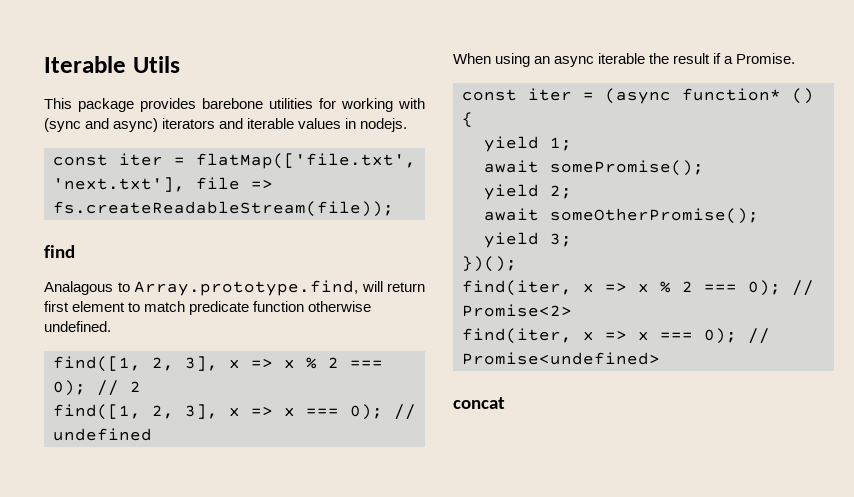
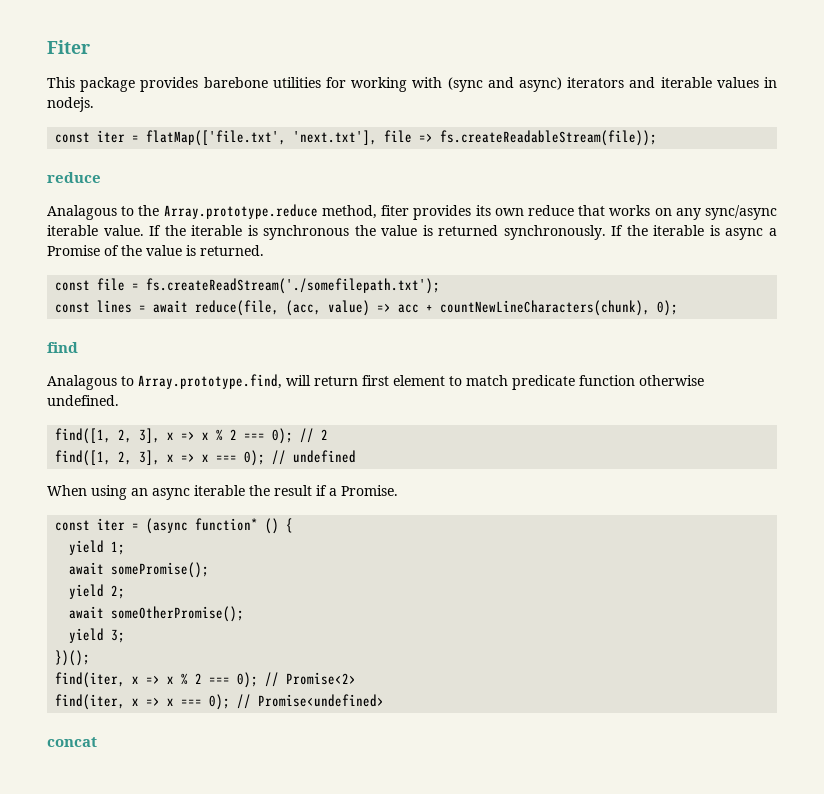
[44,56,180,73] Iterable Utils -> [47,40,90,54] Fiter
(394, 209) none -> [47,172,101,183] [47,204,777,220] [47,225,777,240] [47,245,264,256] [55,278,441,294] [55,300,679,316] // reduce // Analagous to the Array.prototype.reduce method, fiter provides its own reduce that works on any sync/async iterable value. If the iterable is synchronous the value is returned synchronously. If the iterable is async a Promise of the value is returned. // const file = fs.createReadStream('./somefilepath.txt'); // const lines = await reduce(file, (acc, value) => acc + countNewLineCharacters(chunk), 0);

